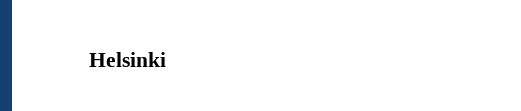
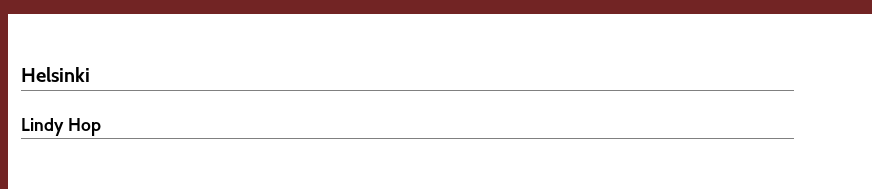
(166, 59) none -> [21,118,101,136] // Lindy Hop

